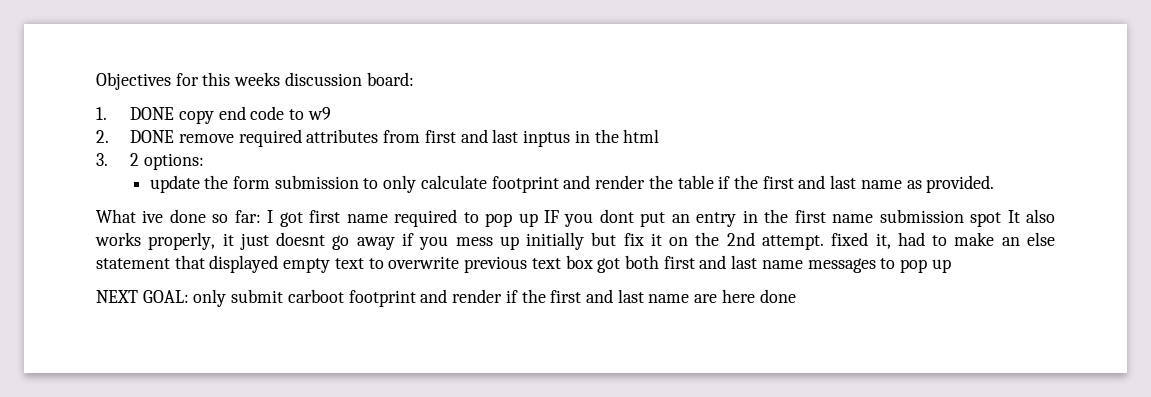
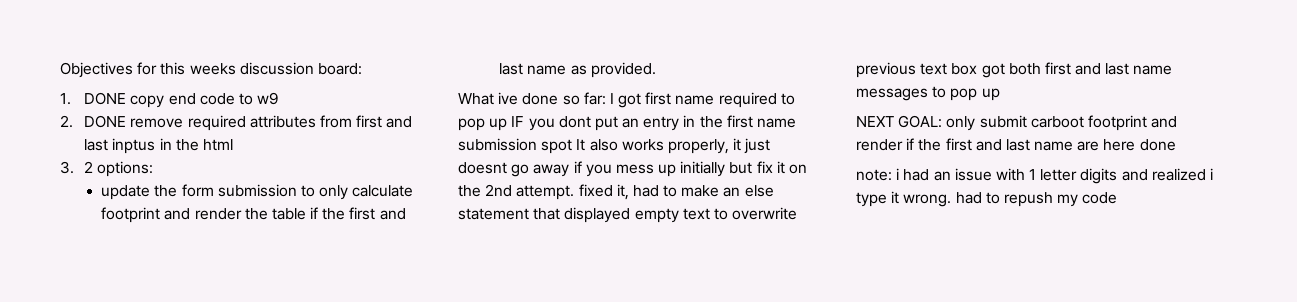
(796, 296) none -> [856,168,1214,184] [856,191,1118,207] // note: i had an issue with 1 letter digits and realized i type it wrong. had to repush my code

